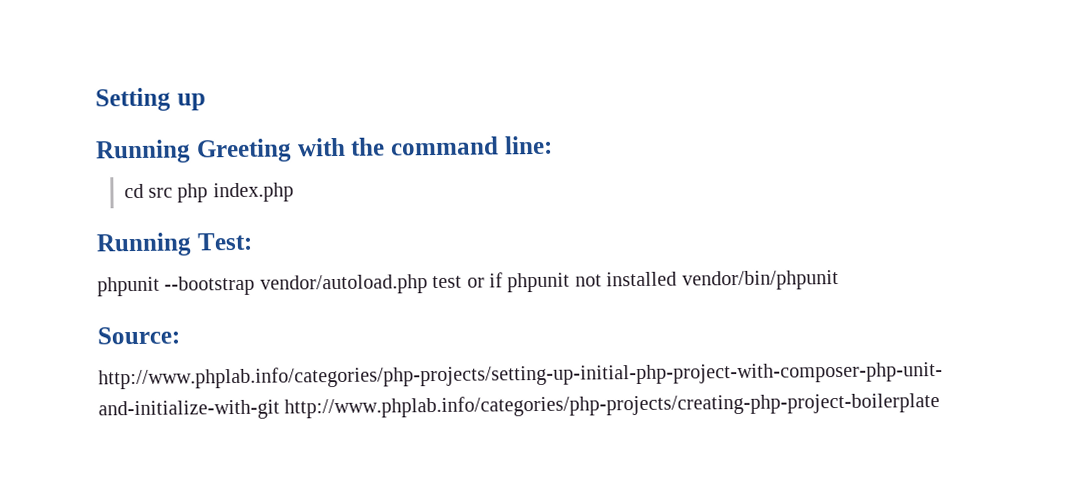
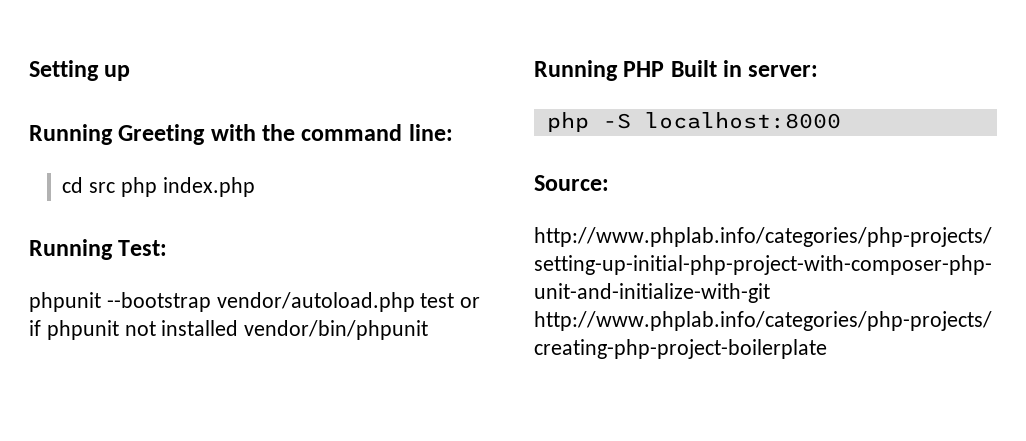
(839, 280) none -> [534,60,819,81] [546,112,841,132] // Running PHP Built in server: // php -S localhost:8000

